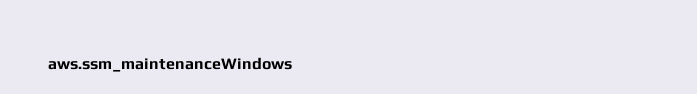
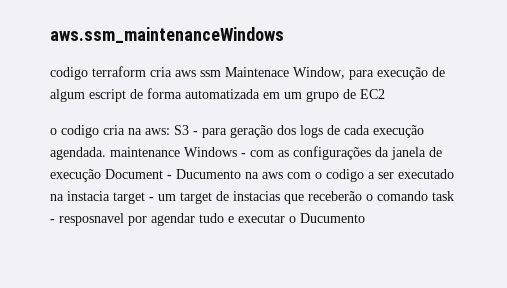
(292, 64) none -> [50,66,445,80] [50,88,385,102] [50,125,424,138] [50,146,442,160] [50,169,454,182] [50,191,454,204] [50,213,365,226] // codigo terraform cria aws ssm Maintenace Window, para execução de algum escript de forma automatizada em um grupo de EC2 // o codigo cria na aws: S3 - para geração dos logs de cada execução agendada. maintenance Windows - com as configurações da janela de execução Document - Ducumento na aws com o codigo a ser executado na instacia target - um target de instacias que receberão o comando task - resposnavel por agendar tudo e executar o Ducumento

